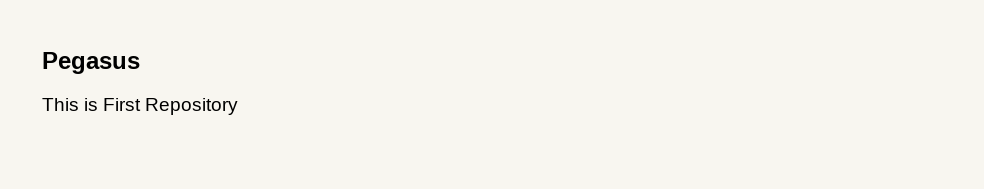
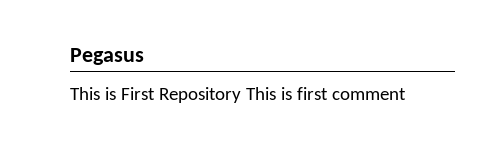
(239, 106) none -> [245,87,406,100] This is first comment

